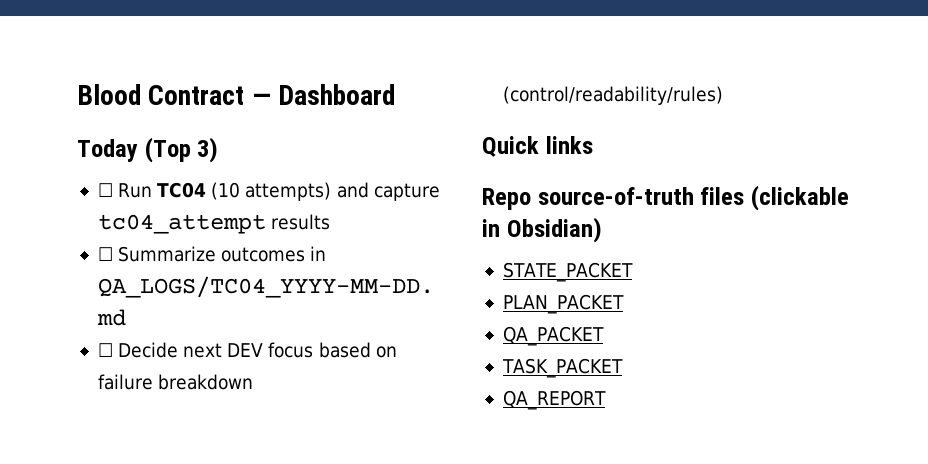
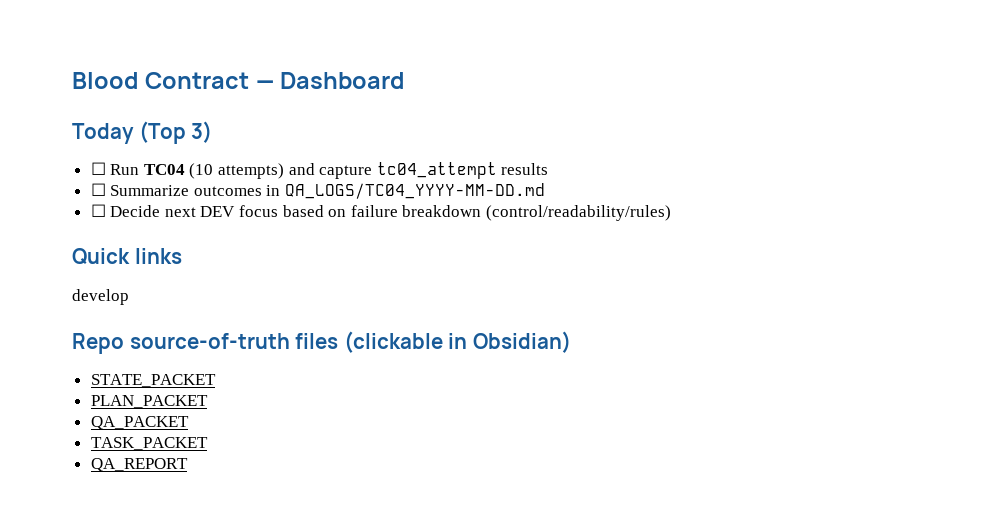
(593, 145) none -> [72,289,129,305] // develop

